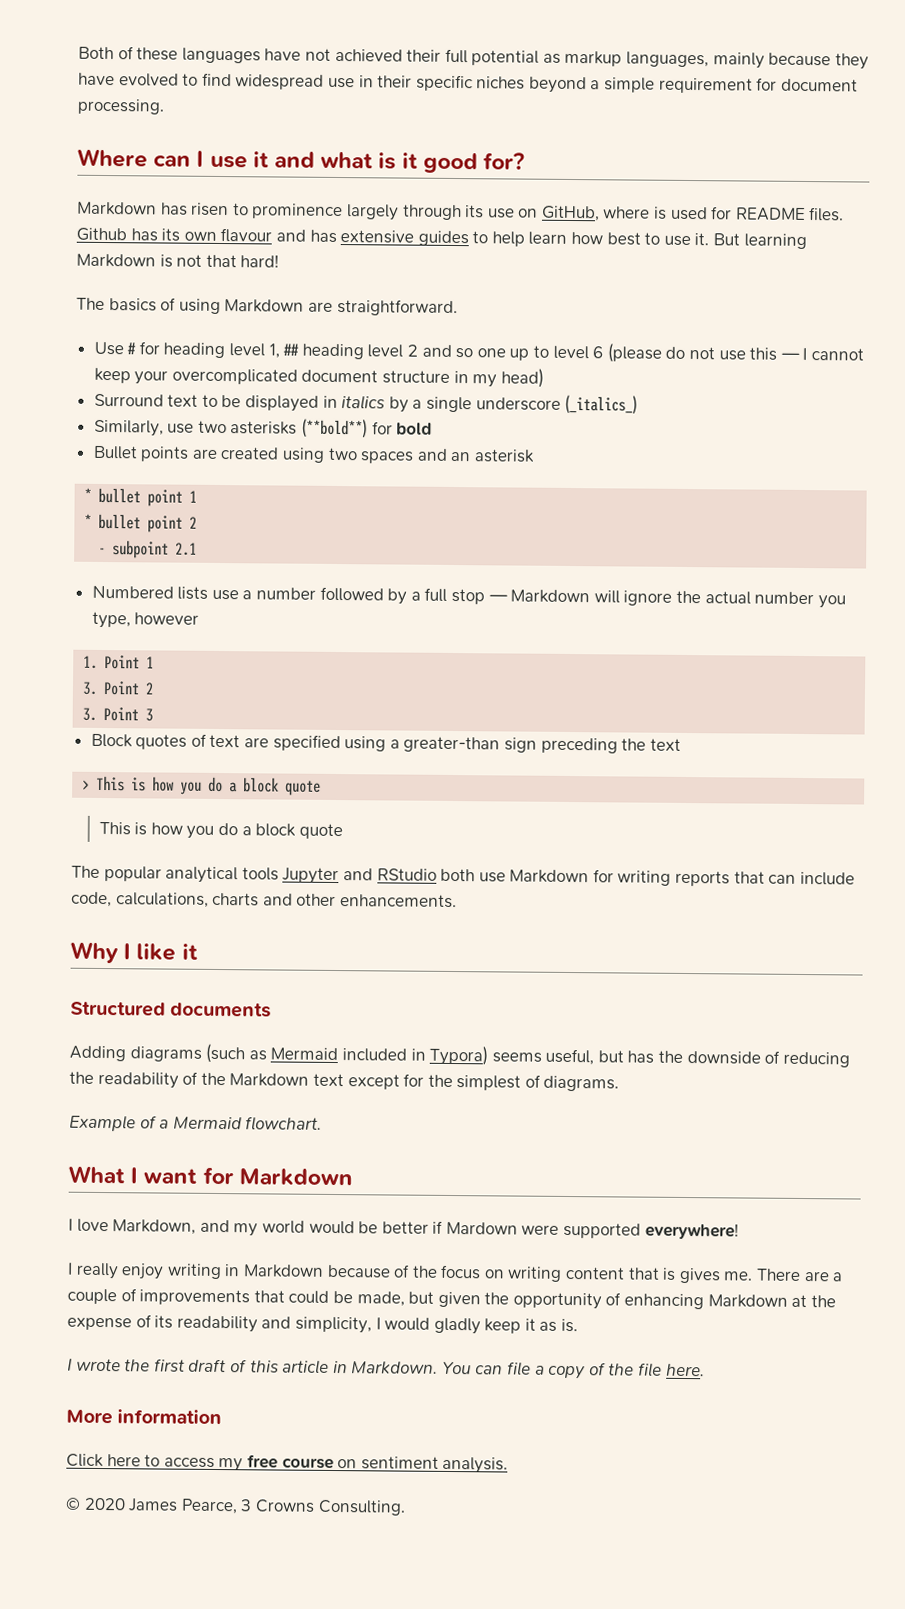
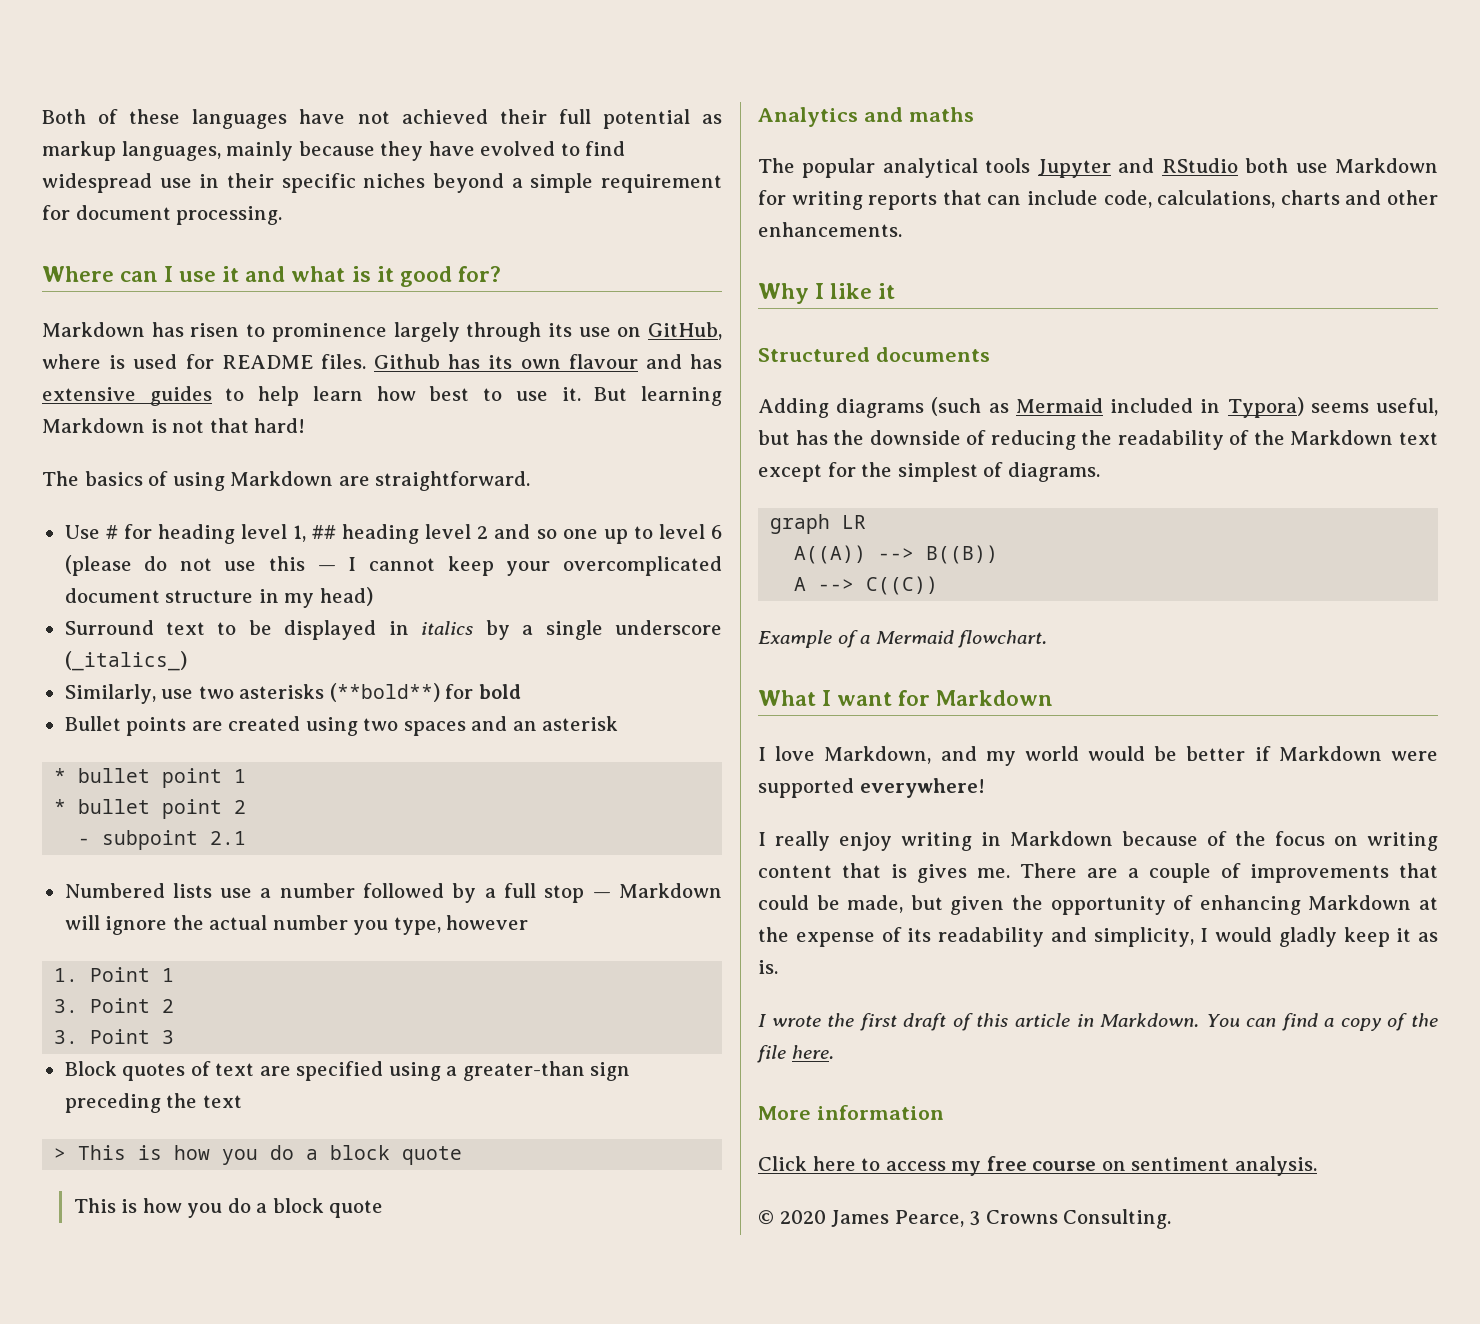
(343, 831) none -> [758,107,974,127] // Analytics and maths
(620, 1083) none -> [770,514,867,534] [794,545,999,564] [794,576,939,595] // graph LR // A((A)) --> B((B)) // A --> C((C))
[445,1221,518,1235] Mardown -> [1278,746,1382,761] Markdown
[507,1361,532,1376] file -> [1281,1013,1318,1031] find

